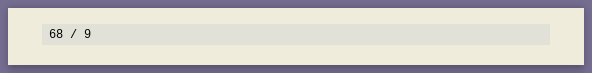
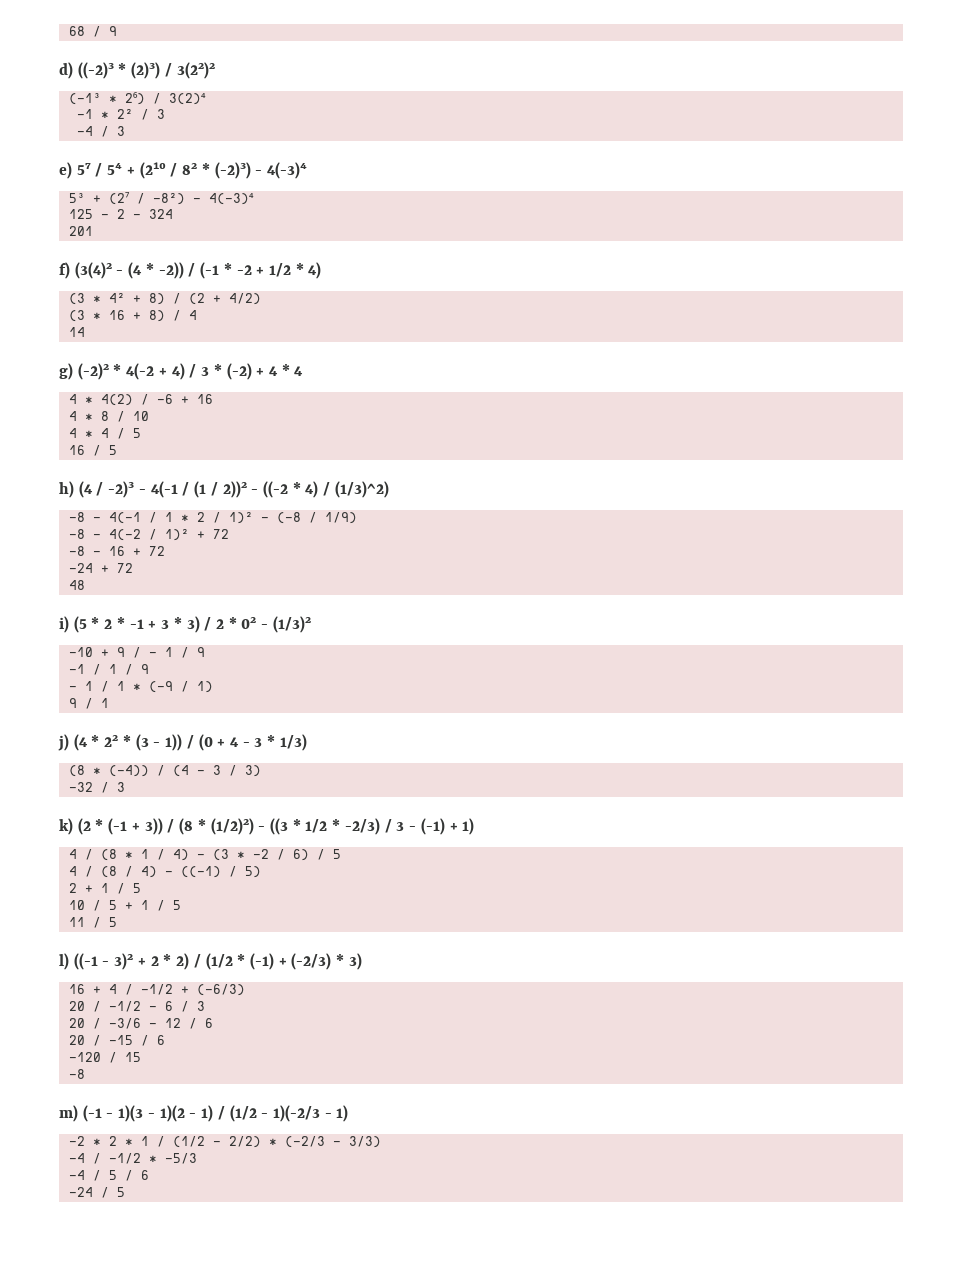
(91, 33) none -> [59,62,215,79] [68,92,206,105] [76,109,165,120] [76,126,125,137] [59,162,307,179] [68,192,254,205] [68,209,173,219] [68,226,93,236] [59,262,322,279] [68,293,261,305] [68,310,197,322] [68,327,85,337] [59,363,304,380] [68,394,213,406] [68,411,149,422] [68,428,141,439] [68,445,117,456] [59,481,389,498] [68,512,357,524] [68,529,229,541] [68,546,165,556] [68,563,133,573] [68,580,85,590] [59,616,311,633] [68,647,205,658] [68,664,149,675] [68,681,213,693] [68,698,109,709] [58,734,307,751] [68,765,261,777] [68,782,125,793] [59,818,475,835] [68,849,341,861] [68,866,261,878] [68,883,141,894] [68,900,181,911] [68,917,117,928] [59,953,362,970] [68,984,245,996] [68,1001,205,1012] [68,1018,213,1029] [68,1035,165,1046] [68,1052,141,1063] [68,1069,85,1079] [59,1105,349,1122] [68,1136,381,1148] [68,1153,197,1164] [68,1170,149,1181] [68,1187,125,1198] // d) ((-2)³ * (2)³) / 3(2²)² // (-1³ * 2⁶) / 3(2)⁴ // -1 * 2² / 3 // -4 / 3 // e) 5⁷ / 5⁴ + (2¹⁰ / 8² * (-2)³) - 4(-3)⁴ // 5³ + (2⁷ / -8²) - 4(-3)⁴ // 125 - 2 - 324 // 201 // f) (3(4)² - (4 * -2)) / (-1 * -2 + 1/2 * 4) // (3 * 4² + 8) / (2 + 4/2) // (3 * 16 + 8) / 4 // 14 // g) (-2)² * 4(-2 + 4) / 3 * (-2) + 4 * 4 // 4 * 4(2) / -6 + 16 // 4 * 8 / 10 // 4 * 4 / 5 // 16 / 5 // h) (4 / -2)³ - 4(-1 / (1 / 2))² - ((-2 * 4) / (1/3)^2) // -8 - 4(-1 / 1 * 2 / 1)² - (-8 / 1/9) // -8 - 4(-2 / 1)² + 72 // -8 - 16 + 72 // -24 + 72 // 48 // i) (5 * 2 * -1 + 3 * 3) / 2 * 0² - (1/3)² // -10 + 9 / - 1 / 9 // -1 / 1 / 9 // - 1 / 1 * (-9 / 1) // 9 / 1 // j) (4 * 2² * (3 - 1)) / (0 + 4 - 3 * 1/3) // (8 * (-4)) / (4 - 3 / 3) // -32 / 3 // k) (2 * (-1 + 3)) / (8 * (1/2)²) - ((3 * 1/2 * -2/3) / 3 - (-1) + 1) // 4 / (8 * 1 / 4) - (3 * -2 / 6) / 5 // 4 / (8 / 4) - ((-1) / 5) // 2 + 1 / 5 // 10 / 5 + 1 / 5 // 11 / 5 // l) ((-1 - 3)² + 2 * 2) / (1/2 * (-1) + (-2/3) * 3) // 16 + 4 / -1/2 + (-6/3) // 20 / -1/2 - 6 / 3 // 20 / -3/6 - 12 / 6 // 20 / -15 / 6 // -120 / 15 // -8 // m) (-1 - 1)(3 - 1)(2 - 1) / (1/2 - 1)(-2/3 - 1) // -2 * 2 * 1 / (1/2 - 2/2) * (-2/3 - 3/3) // -4 / -1/2 * -5/3 // -4 / 5 / 6 // -24 / 5

